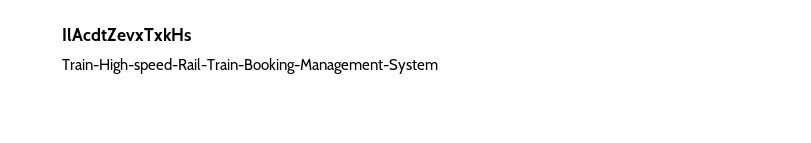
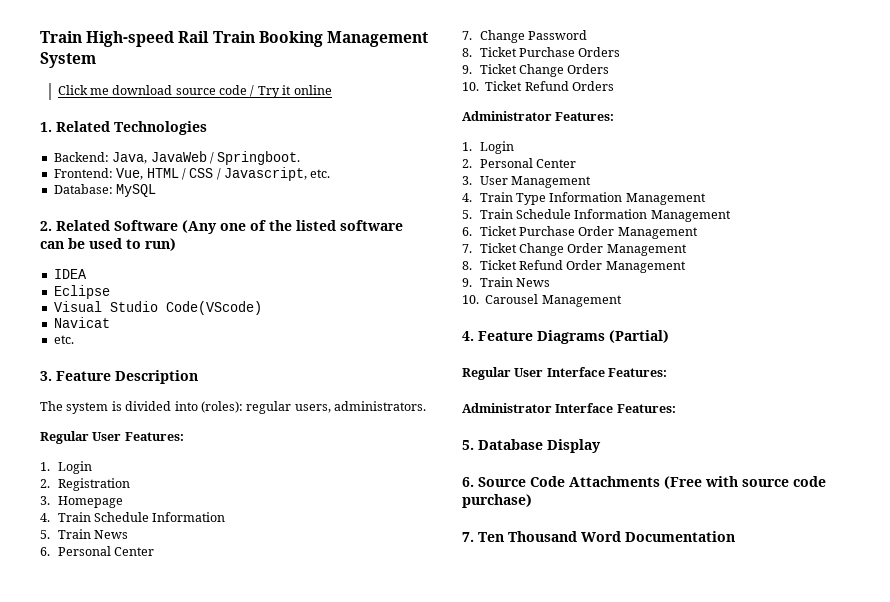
[62,28,191,41] [62,58,438,74] IlAcdtZevxTxkHs // Train-High-speed-Rail-Train-Booking-Management-System -> [40,31,428,47] [40,52,96,68] [57,85,332,98] [40,121,207,135] [53,151,301,165] [53,167,331,181] [53,184,157,197] [40,220,403,234] [40,238,176,251] [53,269,87,279] [53,285,110,299] [53,301,262,315] [53,317,110,328] [53,335,74,344] [40,370,198,384] [40,401,426,414] [40,431,184,444] [40,461,92,474] [40,478,130,491] [40,496,123,508] [40,512,226,522] [40,529,128,539] [40,546,154,556] [462,30,587,43] [462,47,621,57] [462,64,610,77] [462,81,614,91] [462,111,615,121] [462,141,514,154] [462,158,576,168] [462,176,591,188] [462,192,706,205] [462,209,731,222] [462,226,698,239] [462,243,687,256] [462,260,686,273] [462,277,550,287] [462,294,622,307] [462,330,669,344] [462,367,668,380] [462,403,676,413] [462,439,601,453] [462,476,826,489] [462,494,532,508] [462,531,735,542] Train High-speed Rail Train Booking Management System // Click me download source code / Try it online // 1. Related Technologies // Backend: Java, JavaWeb / Springboot. // Frontend: Vue, HTML / CSS / Javascript, etc. // Database: MySQL // 2. Related Software (Any one of the listed software can be used to run) // IDEA // Eclipse // Visual Studio Code(VScode) // Navicat // etc. // 3. Feature Description // The system is divided into (roles): regular users, administrators. // Regular User Features: // 1. Login // 2. Registration // 3. Homepage // 4. Train Schedule Information // 5. Train News // 6. Personal Center // 7. Change Password // 8. Ticket Purchase Orders // 9. Ticket Change Orders // 10. Ticket Refund Orders // Administrator Features: // 1. Login // 2. Personal Center // 3. User Management // 4. Train Type Information Management // 5. Train Schedule Information Management // 6. Ticket Purchase Order Management // 7. Ticket Change Order Management // 8. Ticket Refund Order Management // 9. Train News // 10. Carousel Management // 4. Feature Diagrams (Partial) // Regular User Interface Features: // Administrator Interface Features: // 5. Database Display // 6. Source Code Attachments (Free with source code purchase) // 7. Ten Thousand Word Documentation

